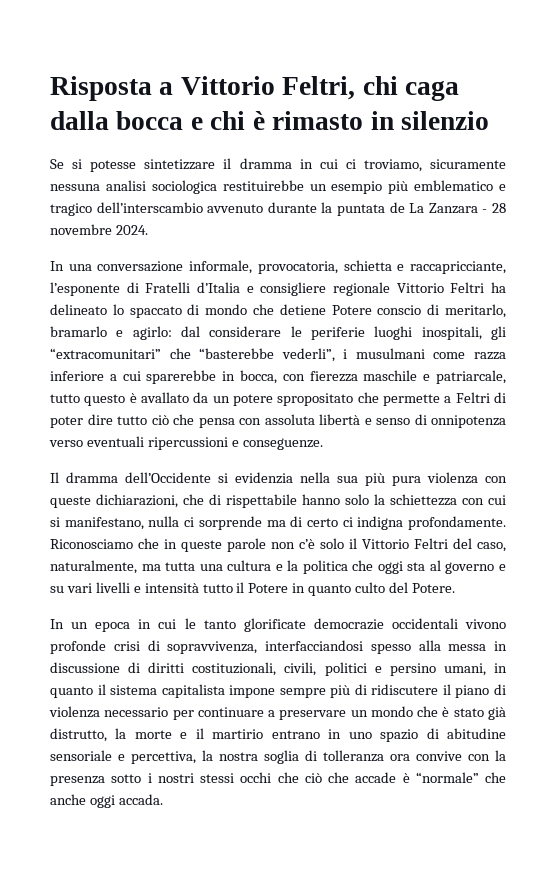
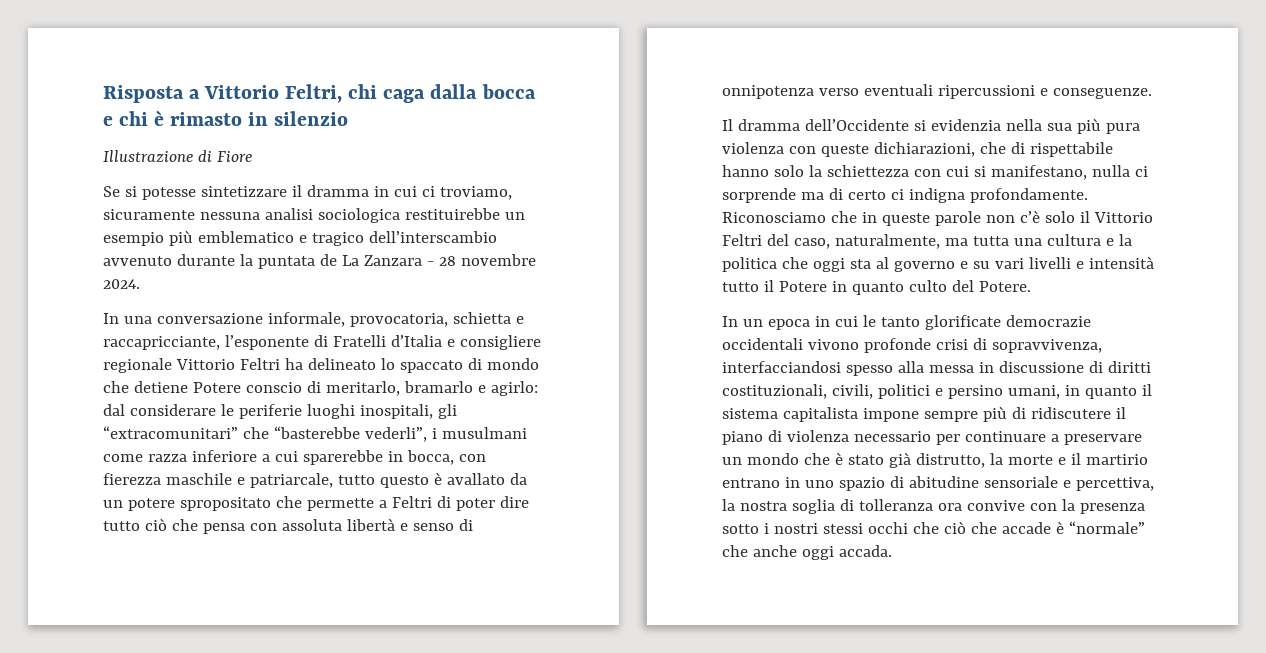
(489, 120) none -> [103,150,252,163] // Illustrazione di Fiore

